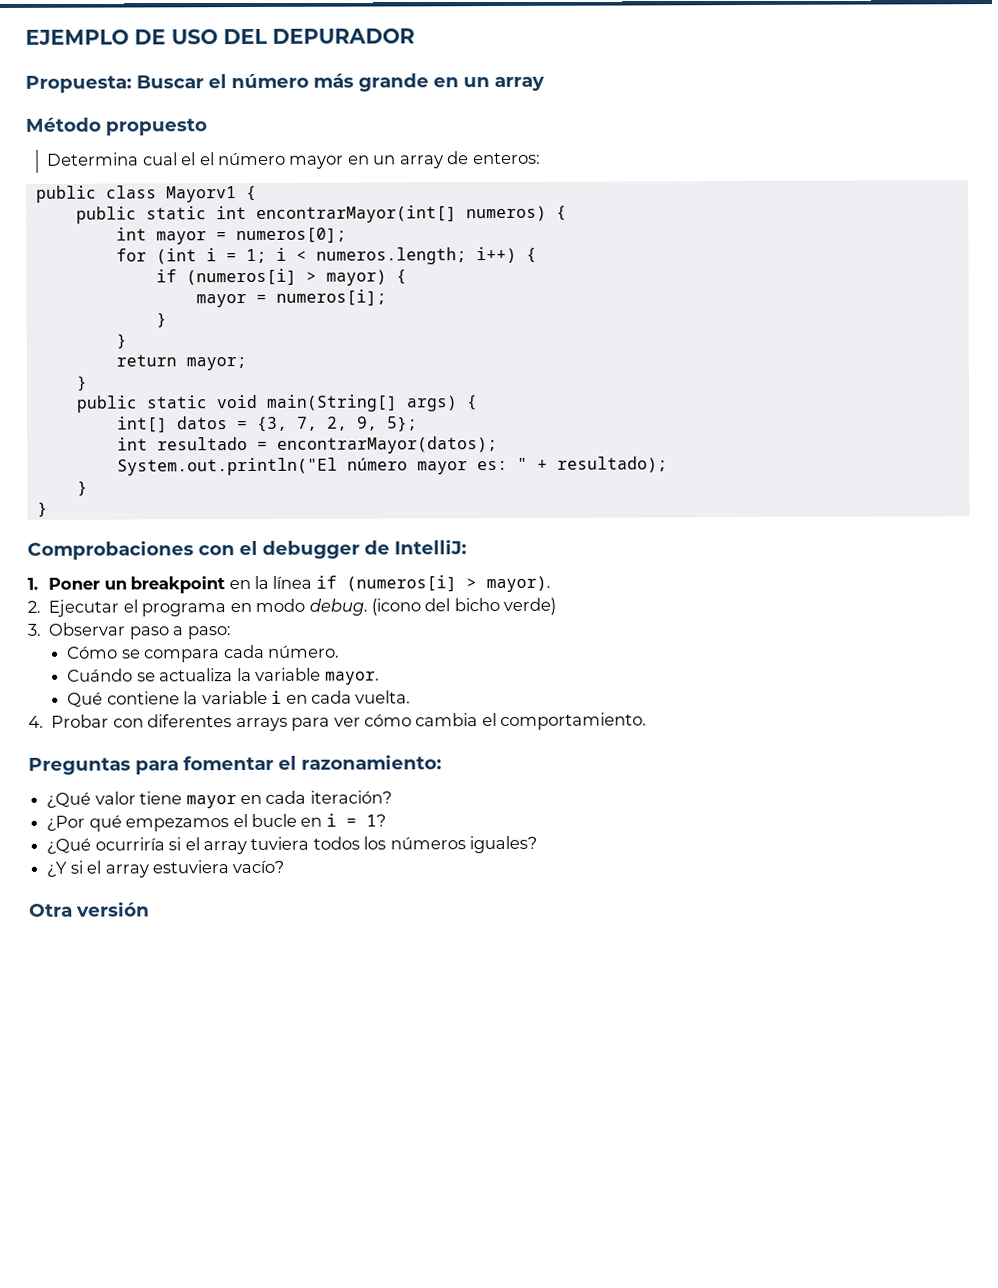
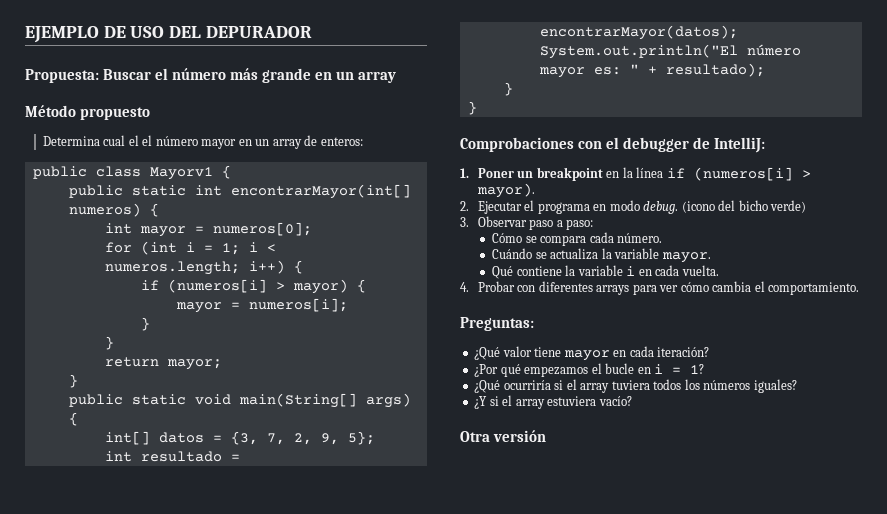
[28,754,442,775] Preguntas para fomentar el razonamiento: -> [460,317,534,331] Preguntas:

